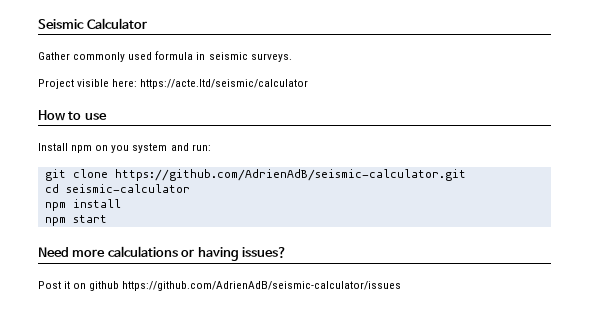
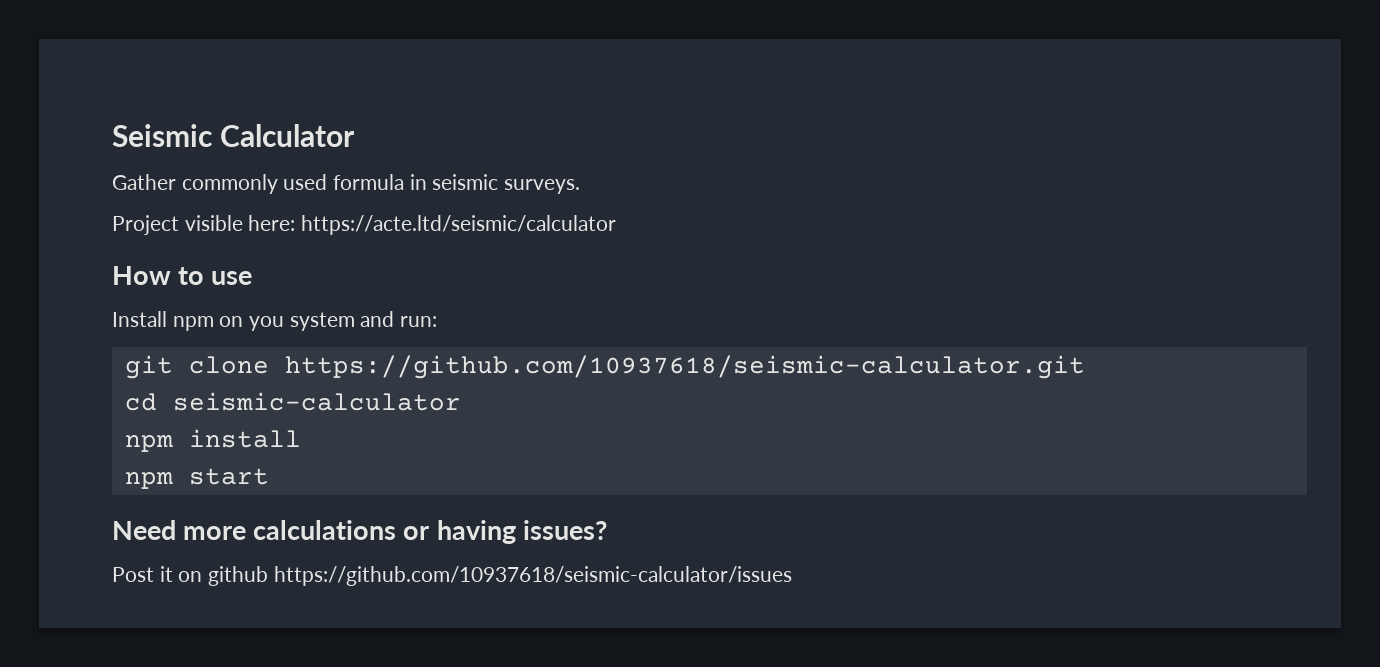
[114,169,466,181] https://github.com/AdrienAdB/seismic-calculator.git -> [284,355,1085,379] https://github.com/10937618/seismic-calculator.git
[122,281,402,291] https://github.com/AdrienAdB/seismic-calculator/issues -> [273,566,792,586] https://github.com/10937618/seismic-calculator/issues

